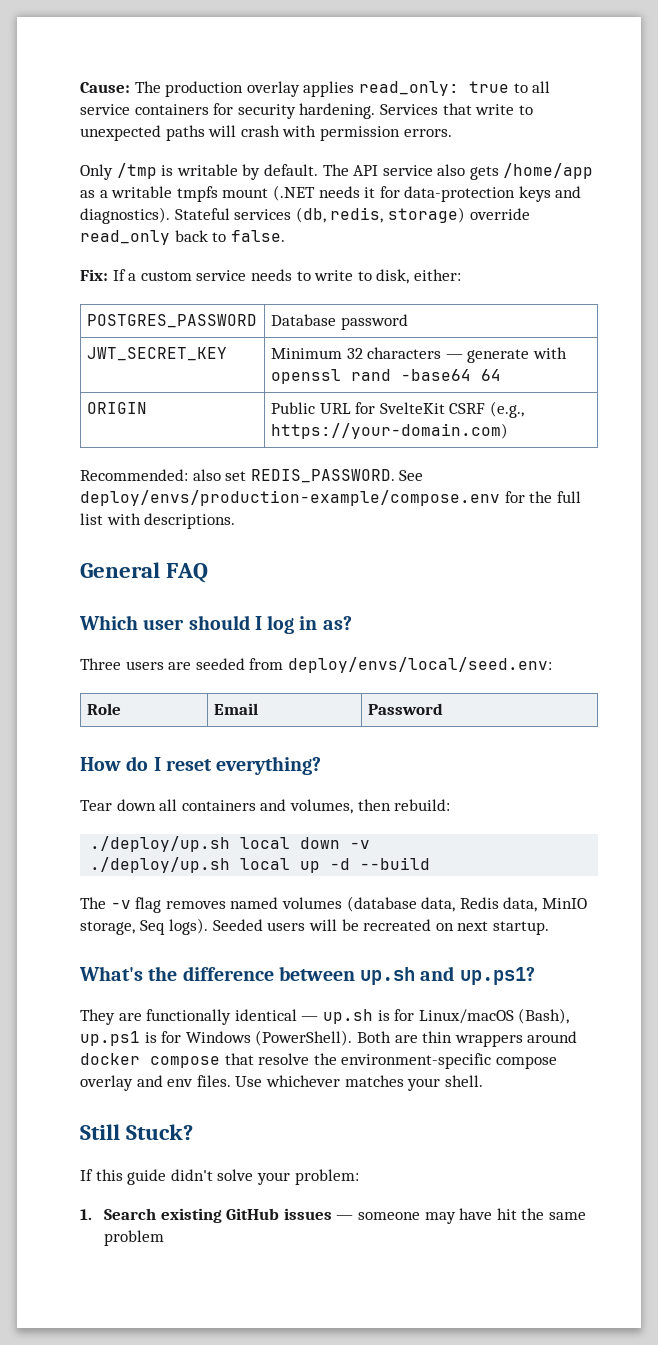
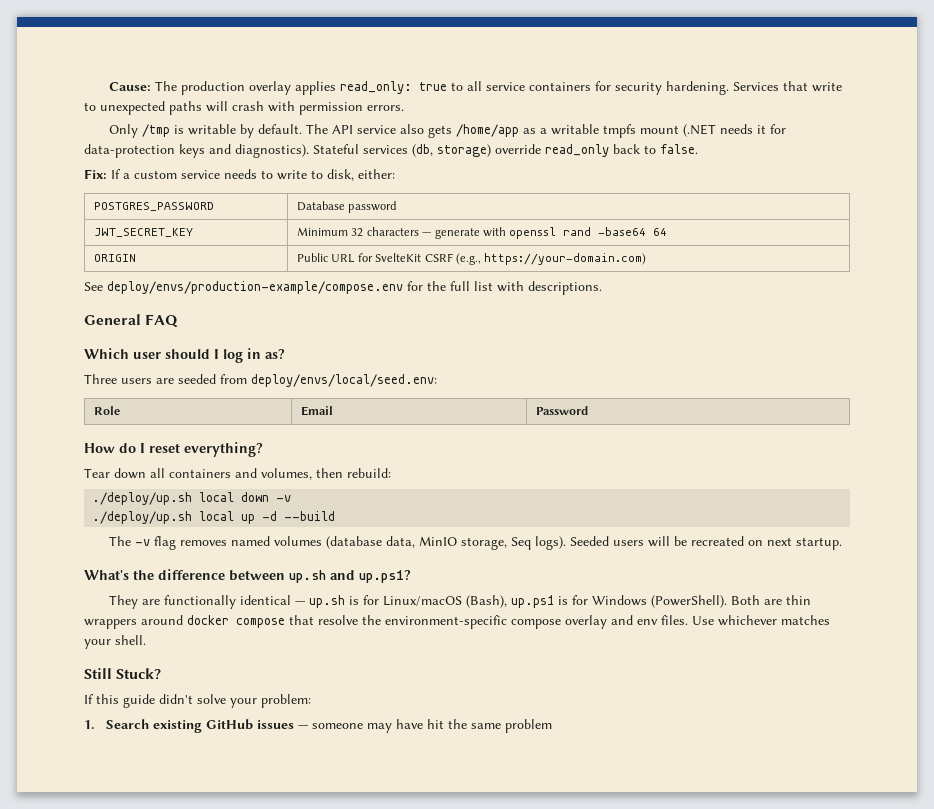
[330,207,384,223] redis, -> (433, 150) none
[80,469,395,483] Recommended: also set REDIS_PASSWORD. -> (647, 259) none
[459,897,538,912] Redis data, -> (416, 542) none

